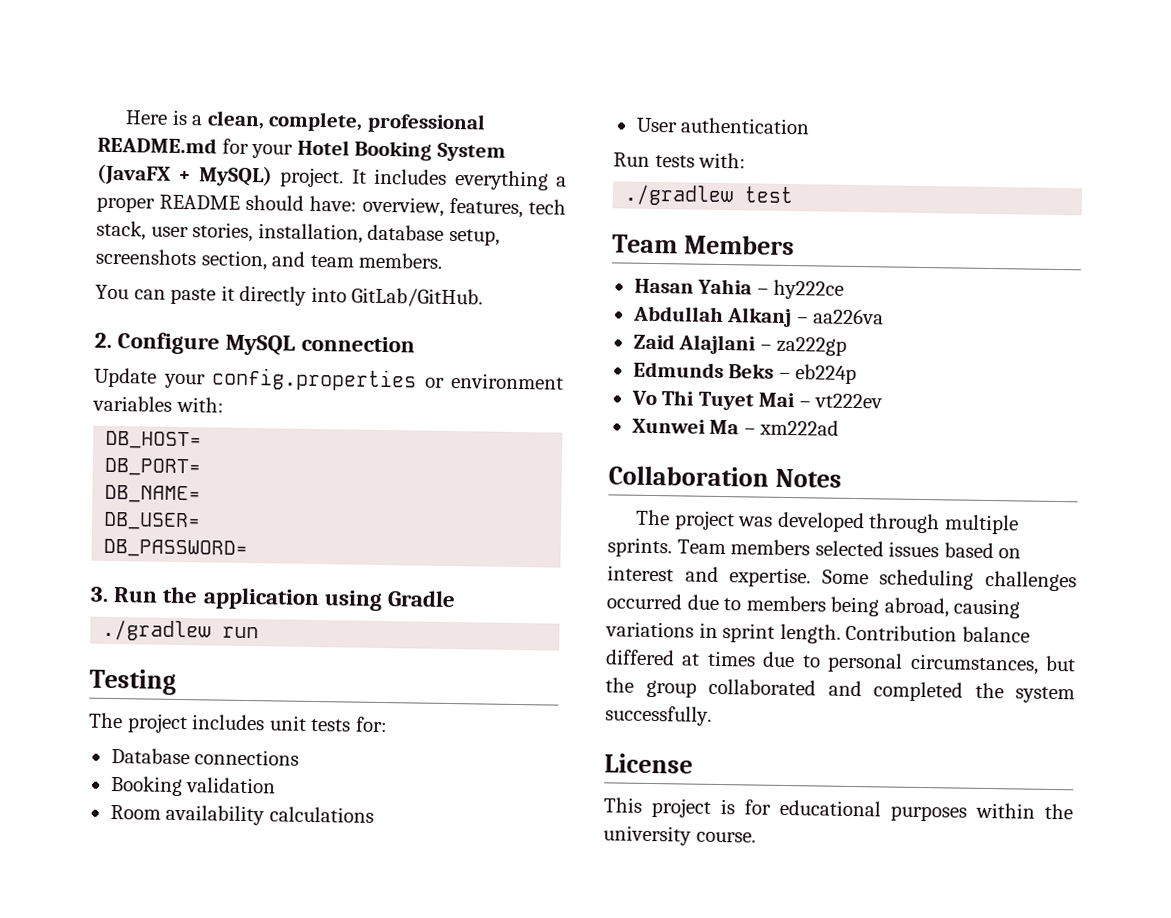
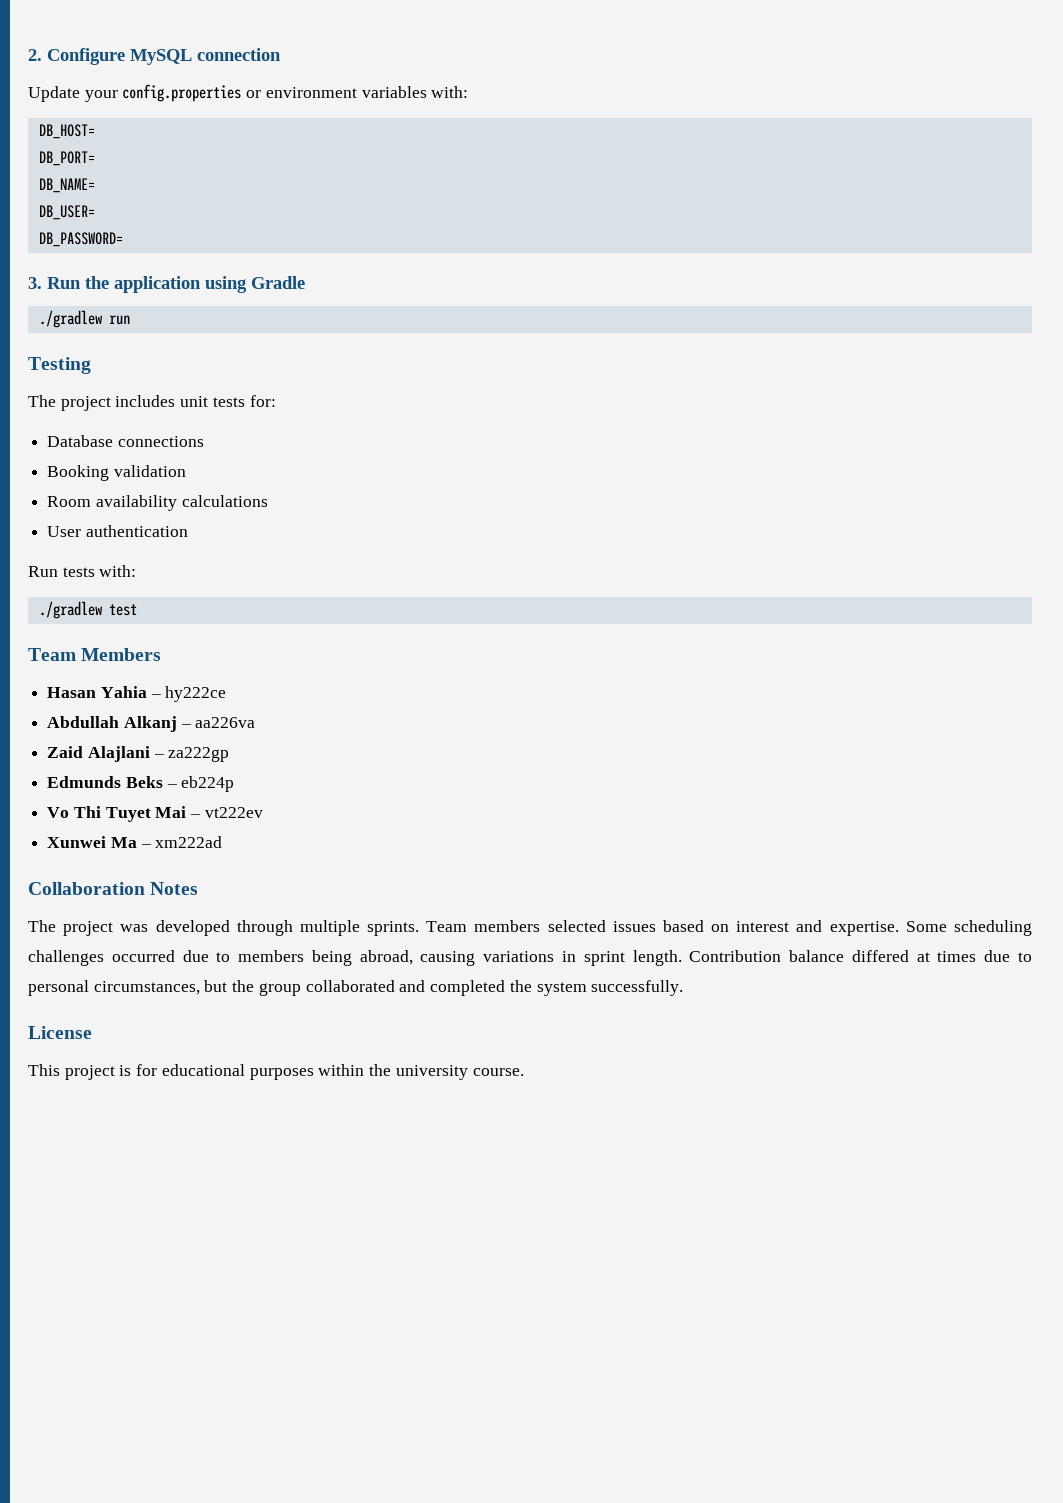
[125,109,486,134] [97,136,506,162] [97,163,567,191] [96,194,566,219] [96,220,500,246] [95,248,444,271] [95,284,484,308] Here is a clean, complete, professional README.md for your Hotel Booking System (JavaFX + MySQL) project. It includes everything a proper README should have: overview, features, tech stack, user stories, installation, database setup, screenshots section, and team members. // You can paste it directly into GitLab/GitHub. // -> (28, 55) none

